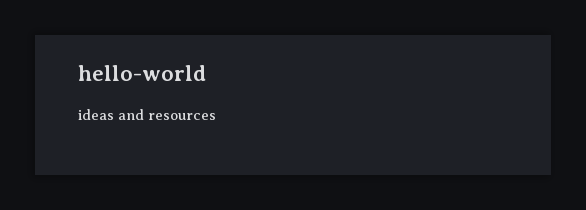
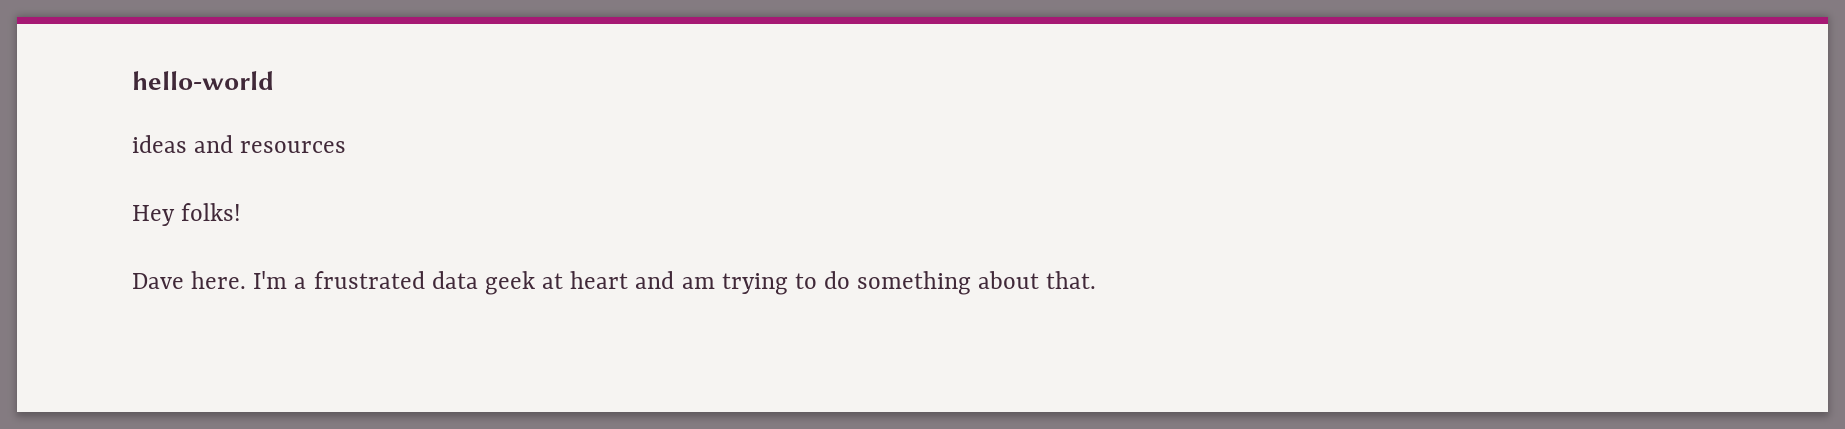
(216, 116) none -> [132,203,242,226] [132,271,1097,295] // Hey folks! // Dave here. I'm a frustrated data geek at heart and am trying to do something about that.

